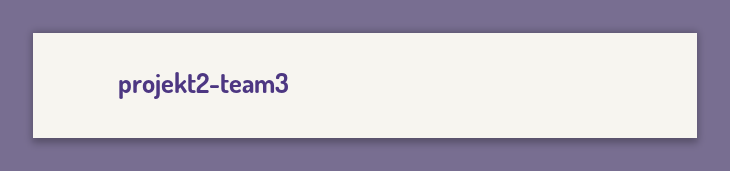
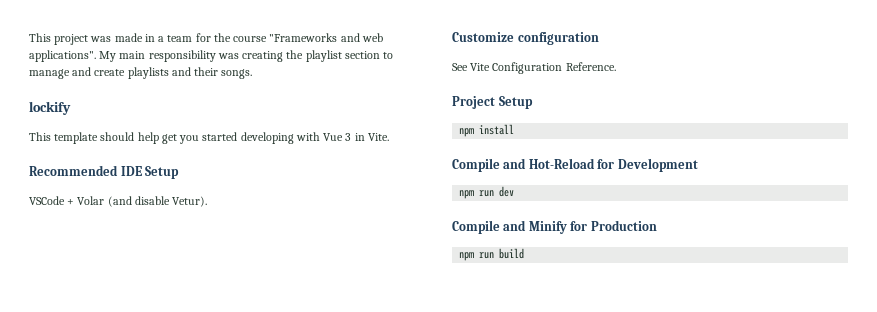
[118,72,289,99] projekt2-team3 -> [29,33,383,45] [29,50,394,62] [29,67,253,79] [29,101,71,115] [29,132,389,144] [29,165,180,179] [29,196,208,207] [452,32,599,45] [452,62,616,74] [452,96,533,109] [459,124,515,137] [452,158,698,172] [459,186,515,199] [452,220,657,234] [459,248,525,261] This project was made in a team for the course "Frameworks and web applications". My main responsibility was creating the playlist section to manage and create playlists and their songs. // lockify // This template should help get you started developing with Vue 3 in Vite. // Recommended IDE Setup // VSCode + Volar (and disable Vetur). // Customize configuration // See Vite Configuration Reference. // Project Setup // npm install // Compile and Hot-Reload for Development // npm run dev // Compile and Minify for Production // npm run build

